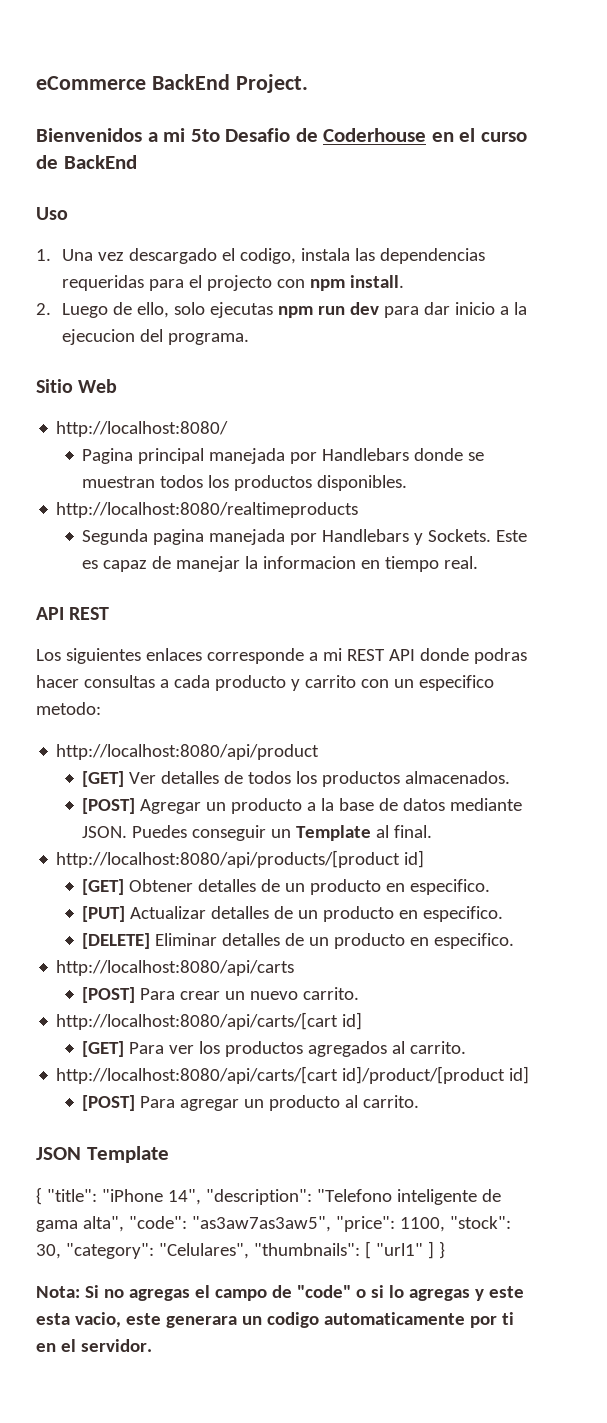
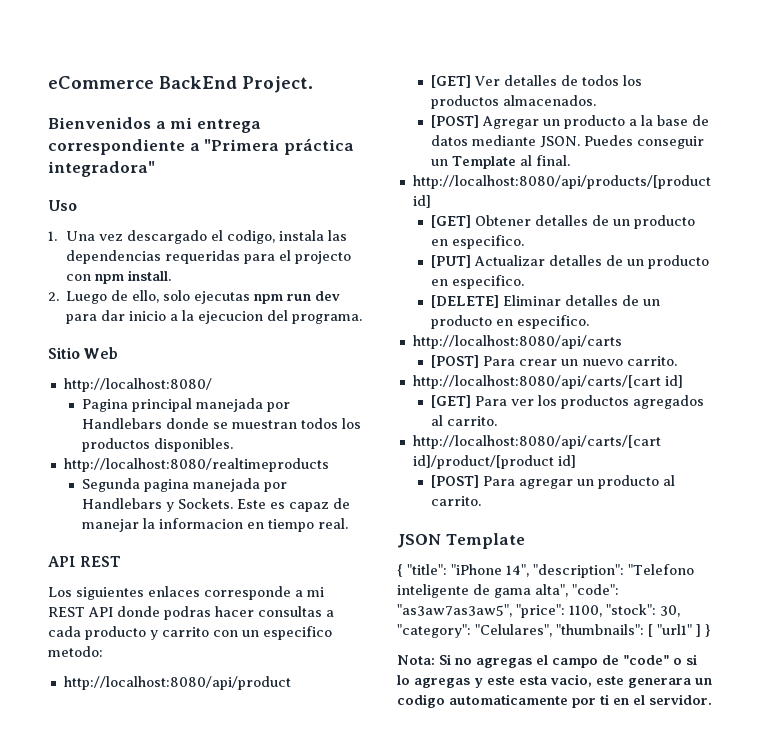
[190,128,527,142] [36,155,137,169] 5to Desafio de Coderhouse en el curso de BackEnd -> [196,119,261,133] [48,138,354,155] [48,161,155,177] entrega correspondiente a "Primera práctica integradora"

